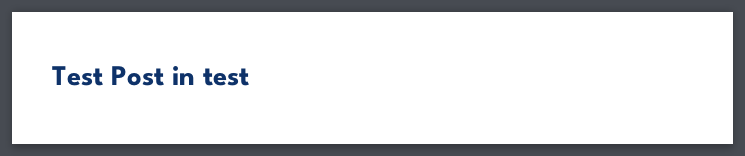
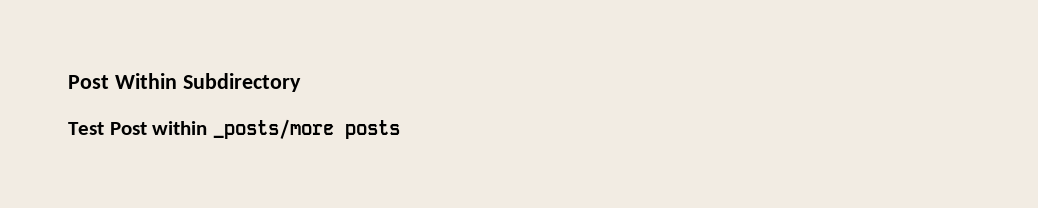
[52,66,249,86] Test Post in test -> [68,73,301,92] [68,119,400,139] Post Within Subdirectory // Test Post within _posts/more posts

